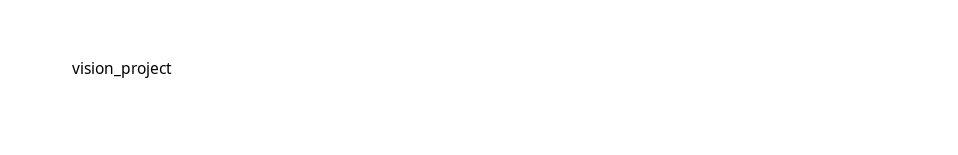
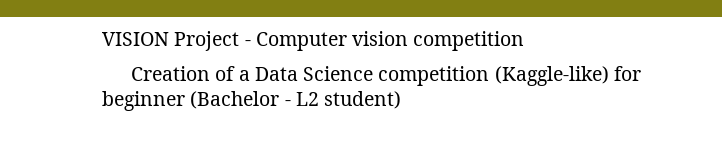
[72,62,172,78] vision_project -> [102,31,525,51] [131,66,641,86] [102,91,402,111] VISION Project - Computer vision competition // Creation of a Data Science competition (Kaggle-like) for beginner (Bachelor - L2 student)

